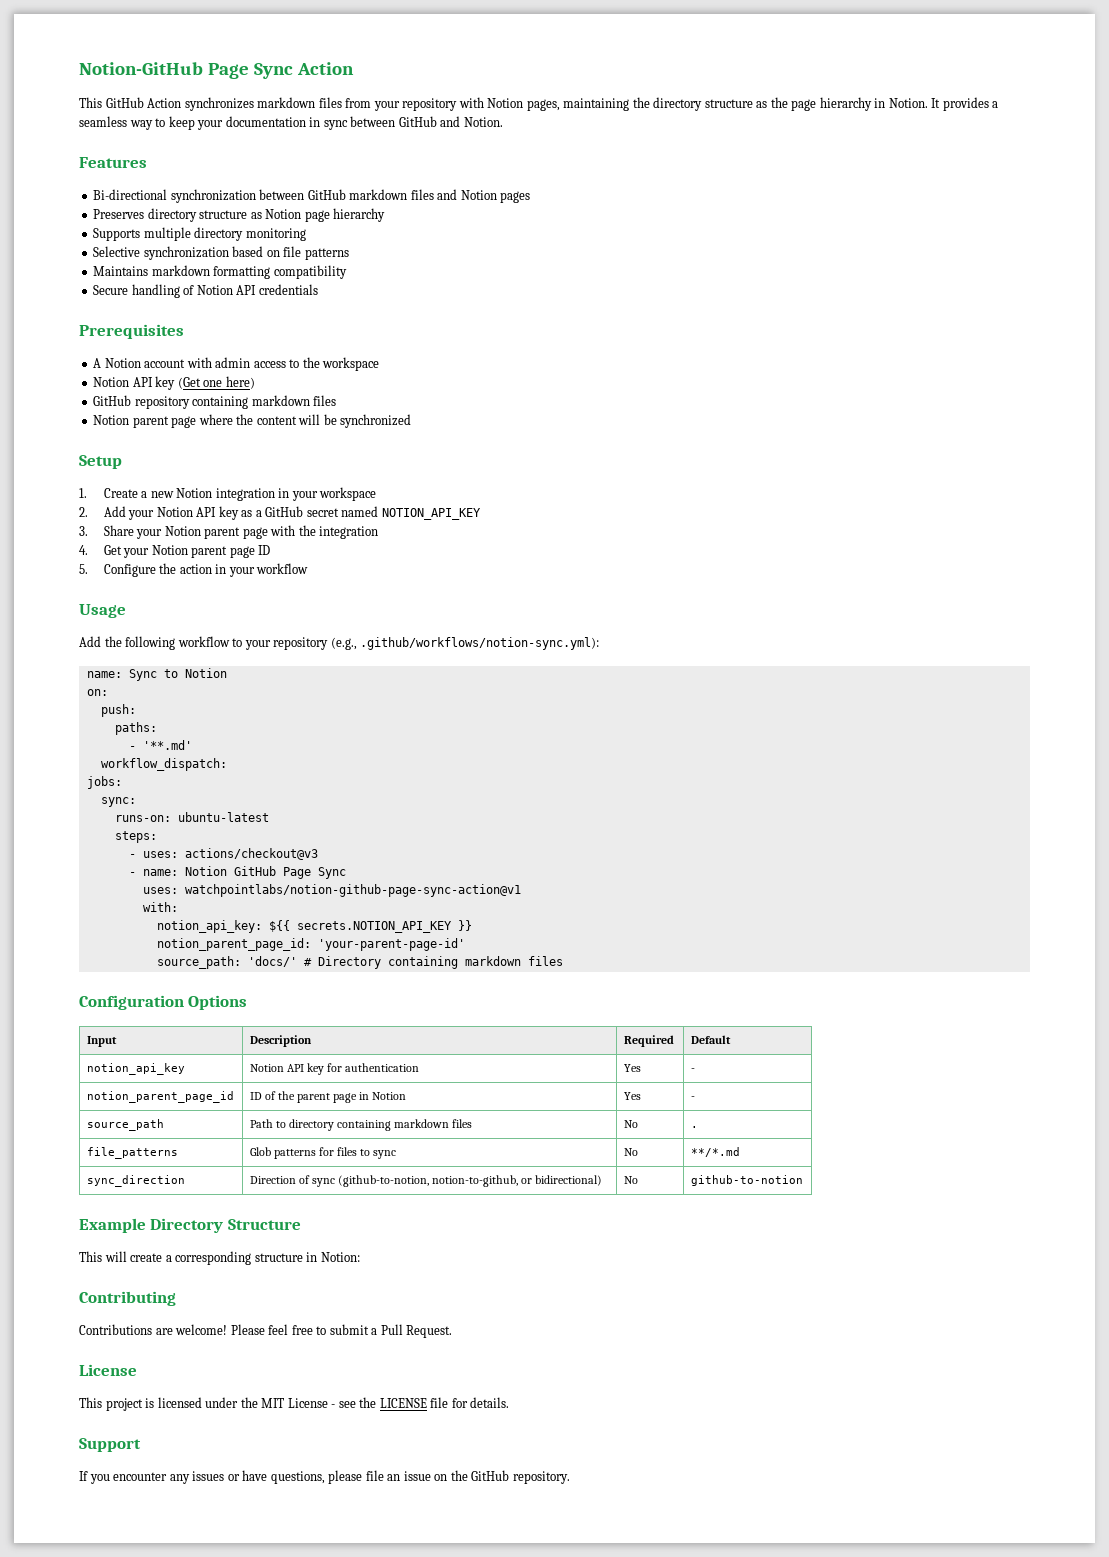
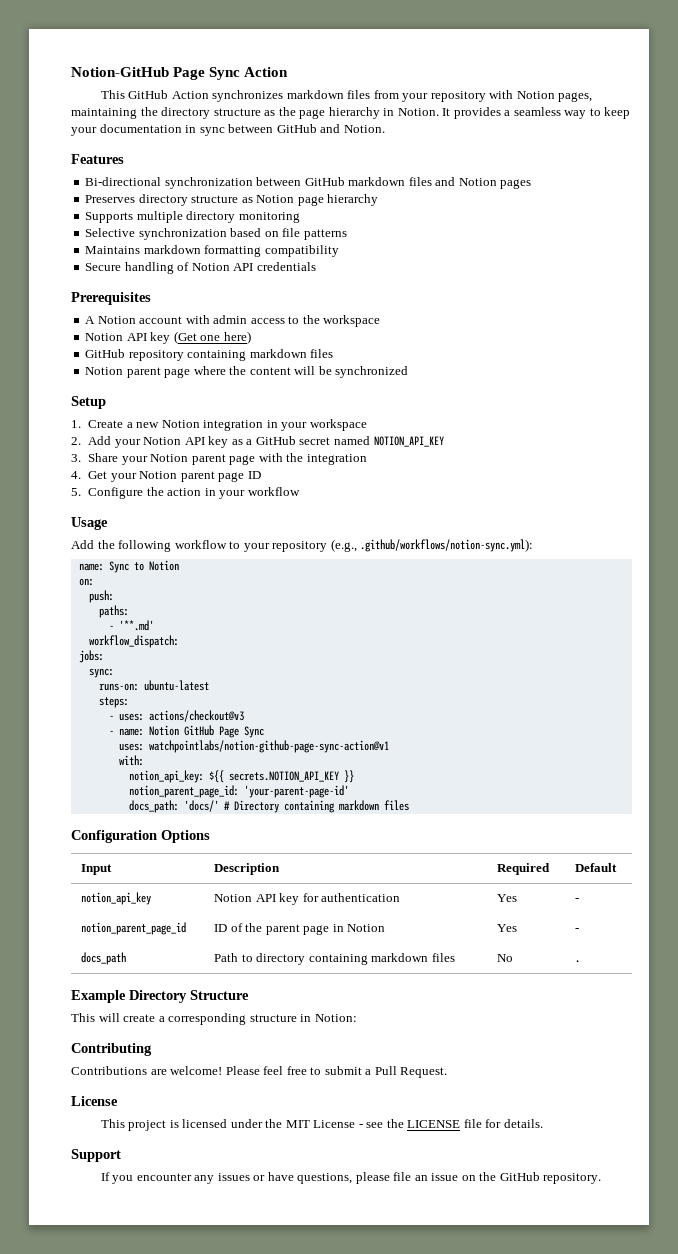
[156,956,241,969] source_path: -> [128,800,179,813] docs_path:
[86,1119,164,1131] source_path -> [81,952,127,965] docs_path
[86,1147,178,1159] [249,1147,397,1159] [623,1148,638,1156] [690,1147,740,1157] [86,1175,185,1187] [249,1175,603,1187] [623,1176,638,1184] [690,1175,803,1186] // file_patterns | Glob patterns for files to sync | No | **/*.md // sync_direction | Direction of sync (github-to-notion, notion-to-github, or bidirectional) | No | github-to-notion -> (581, 961) none

